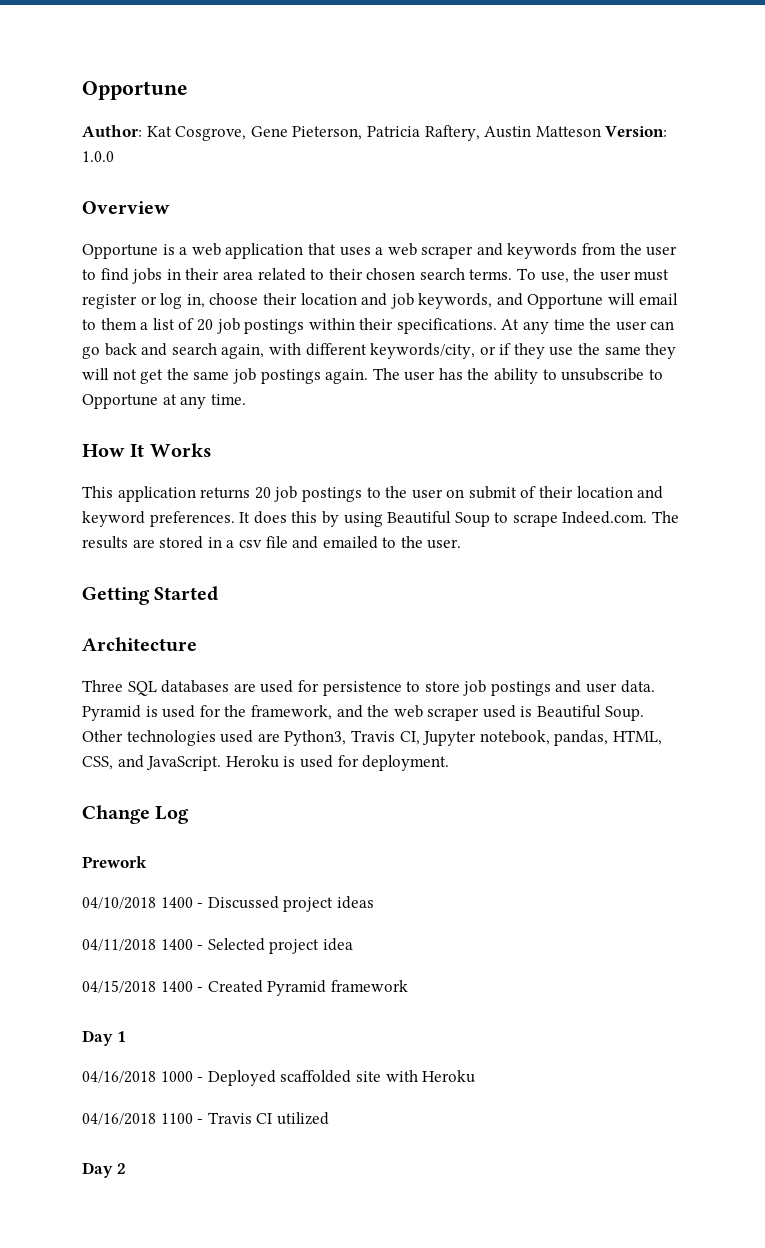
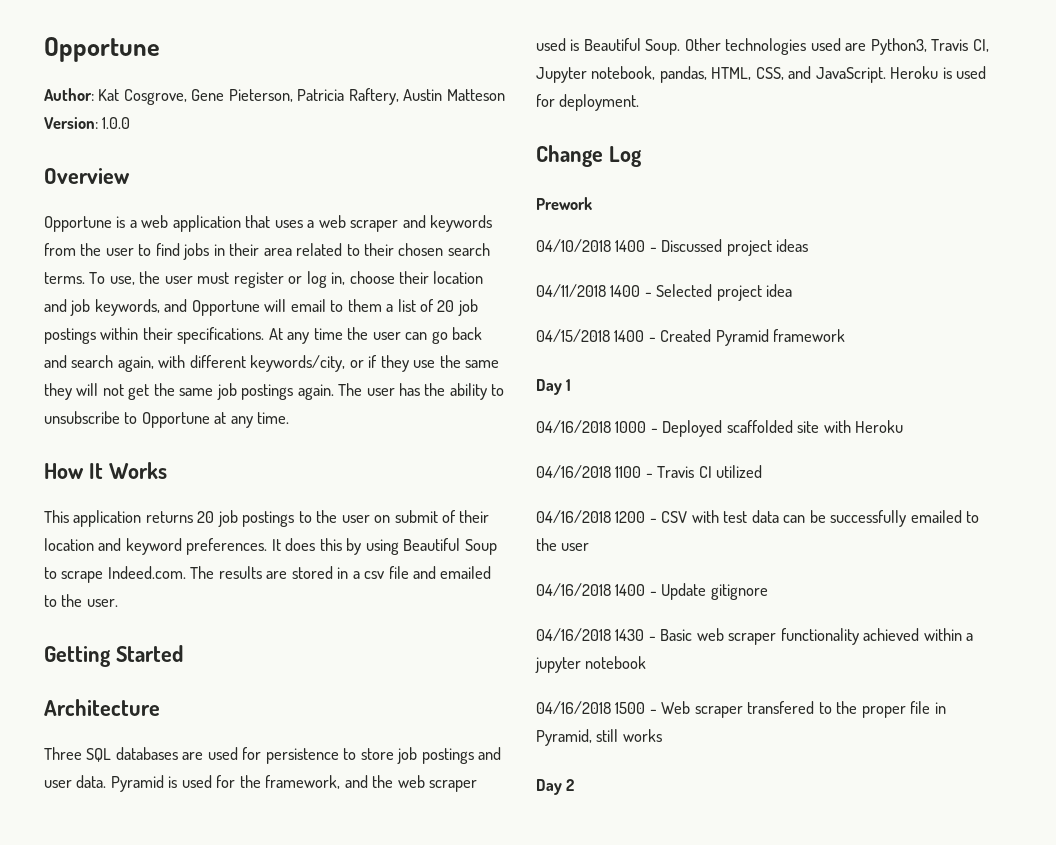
(329, 1118) none -> [536,510,980,527] [536,538,590,551] [536,583,768,600] [536,628,974,645] [535,656,647,673] [536,701,946,718] [536,729,662,746] // 04/16/2018 1200 - CSV with test data can be successfully emailed to the user // 04/16/2018 1400 - Update gitignore // 04/16/2018 1430 - Basic web scraper functionality achieved within a jupyter notebook // 04/16/2018 1500 - Web scraper transfered to the proper file in Pyramid, still works

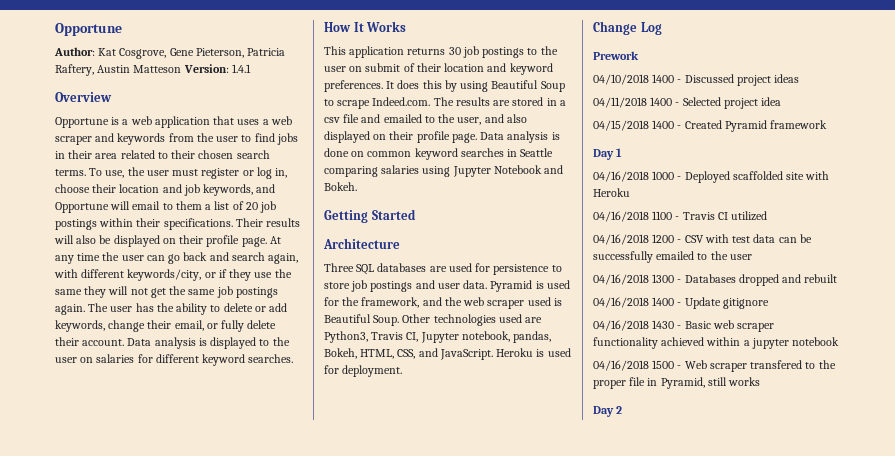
[102,117,131,129] 1.0.0 -> [231,64,251,73] 1.4.1
(265, 335) none -> [235,218,301,227] [54,235,267,247] Their results will also be displayed on their profile page.
[44,411,290,428] unsubscribe to Opportune at any time. -> [223,303,288,312] [55,320,277,332] [55,337,290,349] [55,354,294,366] delete or add keywords, change their email, or fully delete their account. Data analysis is displayed to the user on salaries for different keyword searches.
[197,511,215,523] 20 -> [448,47,461,55] 30
[86,599,118,607] user. -> [457,114,527,125] [324,131,560,143] [324,148,554,160] [324,165,564,177] [324,182,357,191] user, and also displayed on their profile page. Data analysis is done on common keyword searches in Seattle comparing salaries using Jupyter Notebook and Bokeh.
(707, 74) none -> [324,348,357,359] Bokeh,
(590, 547) none -> [593,274,838,286] // 04/16/2018 1300 - Databases dropped and rebuilt

